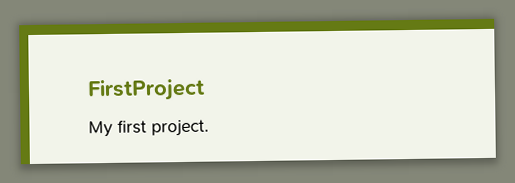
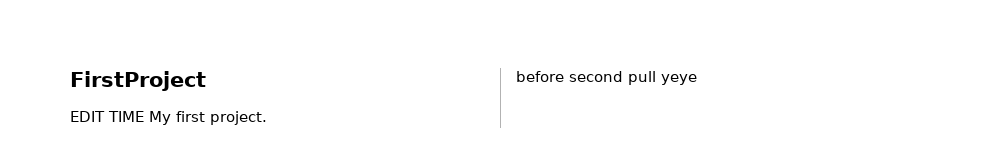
(206, 90) none -> [70,111,144,122] EDIT TIME
(209, 128) none -> [516,71,697,85] // before second pull yeye

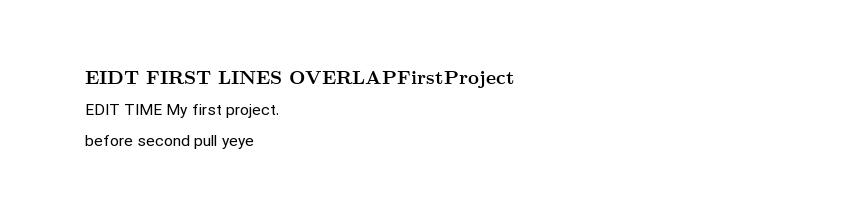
[70,71,206,91] FirstProject -> [85,71,515,88] EIDT FIRST LINES OVERLAPFirstProject

